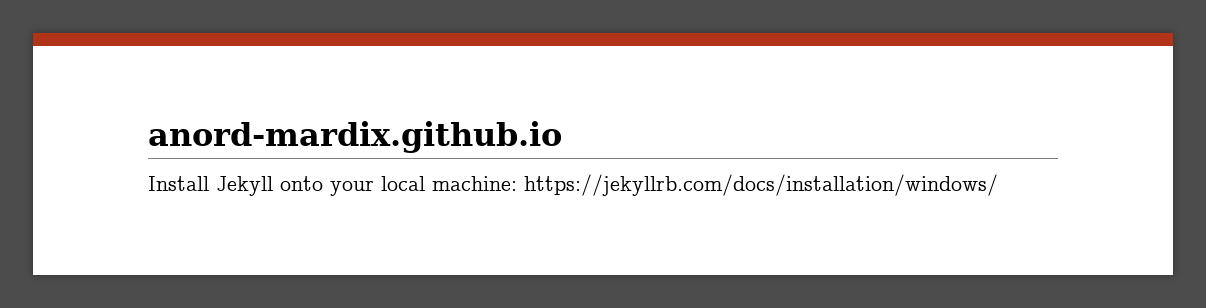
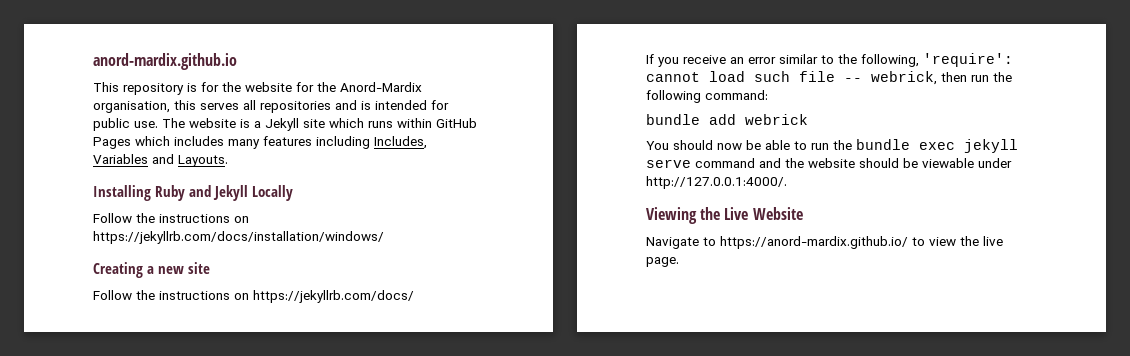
[148,174,998,196] Install Jekyll onto your local machine: https://jekyllrb.com/docs/installation/windows/ -> [93,82,422,95] [93,100,449,113] [93,118,477,131] [93,136,427,149] [93,154,228,167] [93,185,294,201] [93,213,249,223] [93,231,384,244] [93,262,211,278] [93,290,414,303] [646,53,1013,67] [646,71,1012,85] [646,90,768,103] [646,114,808,125] [646,139,1018,153] [646,158,1012,168] [646,176,787,189] [646,207,803,224] [646,236,1003,249] [646,257,679,267] This repository is for the website for the Anord-Mardix organisation, this serves all repositories and is intended for public use. The website is a Jekyll site which runs within GitHub Pages which includes many features including Includes, Variables and Layouts. // Installing Ruby and Jekyll Locally // Follow the instructions on https://jekyllrb.com/docs/installation/windows/ // Creating a new site // Follow the instructions on https://jekyllrb.com/docs/ // If you receive an error similar to the following, 'require': cannot load such file -- webrick, then run the following command: // bundle add webrick // You should now be able to run the bundle exec jekyll serve command and the website should be viewable under http://127.0.0.1:4000/. // Viewing the Live Website // Navigate to https://anord-mardix.github.io/ to view the live page.

